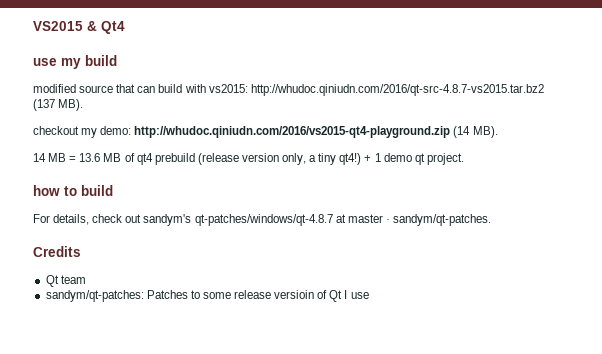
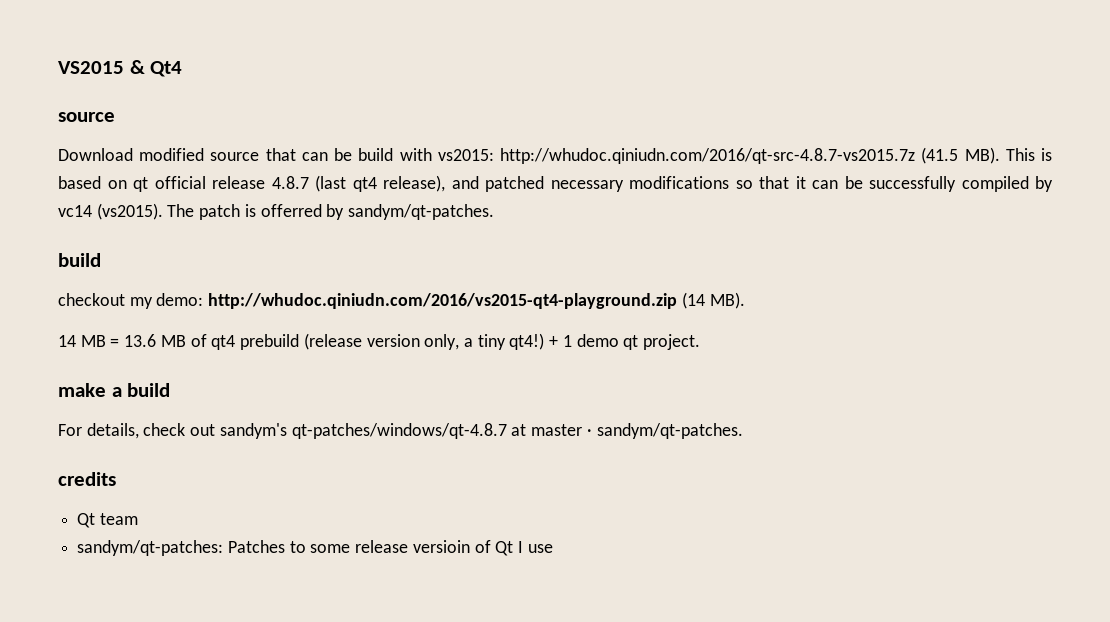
[33,55,117,69] use my build // -> [58,112,115,122] [58,148,133,161] source // Download
(156, 89) none -> [334,148,353,161] be
[250,84,544,96] [33,99,84,111] http://whudoc.qiniudn.com/2016/qt-src-4.8.7-vs2015.tar.bz2 (137 MB). -> [500,147,1053,164] [58,175,1053,192] [58,203,495,220] [58,253,101,267] http://whudoc.qiniudn.com/2016/qt-src-4.8.7-vs2015.7z (41.5 MB). This is based on qt official release 4.8.7 (last qt4 release), and patched necessary modifications so that it can be successfully compiled by vc14 (vs2015). The patch is offerred by sandym/qt-patches. // build
[33,185,77,196] how to -> [58,383,122,397] make a
[33,246,81,257] Credits -> [58,472,116,486] credits

